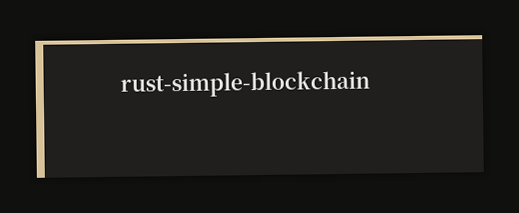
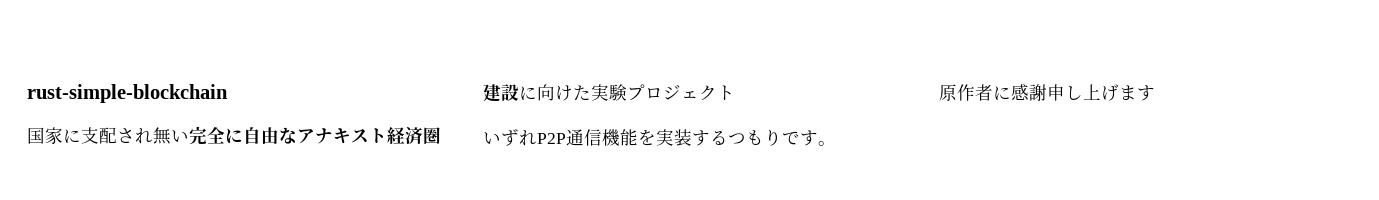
(370, 84) none -> [27,126,441,145] [483,84,735,102] [483,129,836,146] [939,84,1155,101] // 国家に支配され無い完全に自由なアナキスト経済圏建設に向けた実験プロジェクト // いずれP2P通信機能を実装するつもりです。 // 原作者に感謝申し上げます

